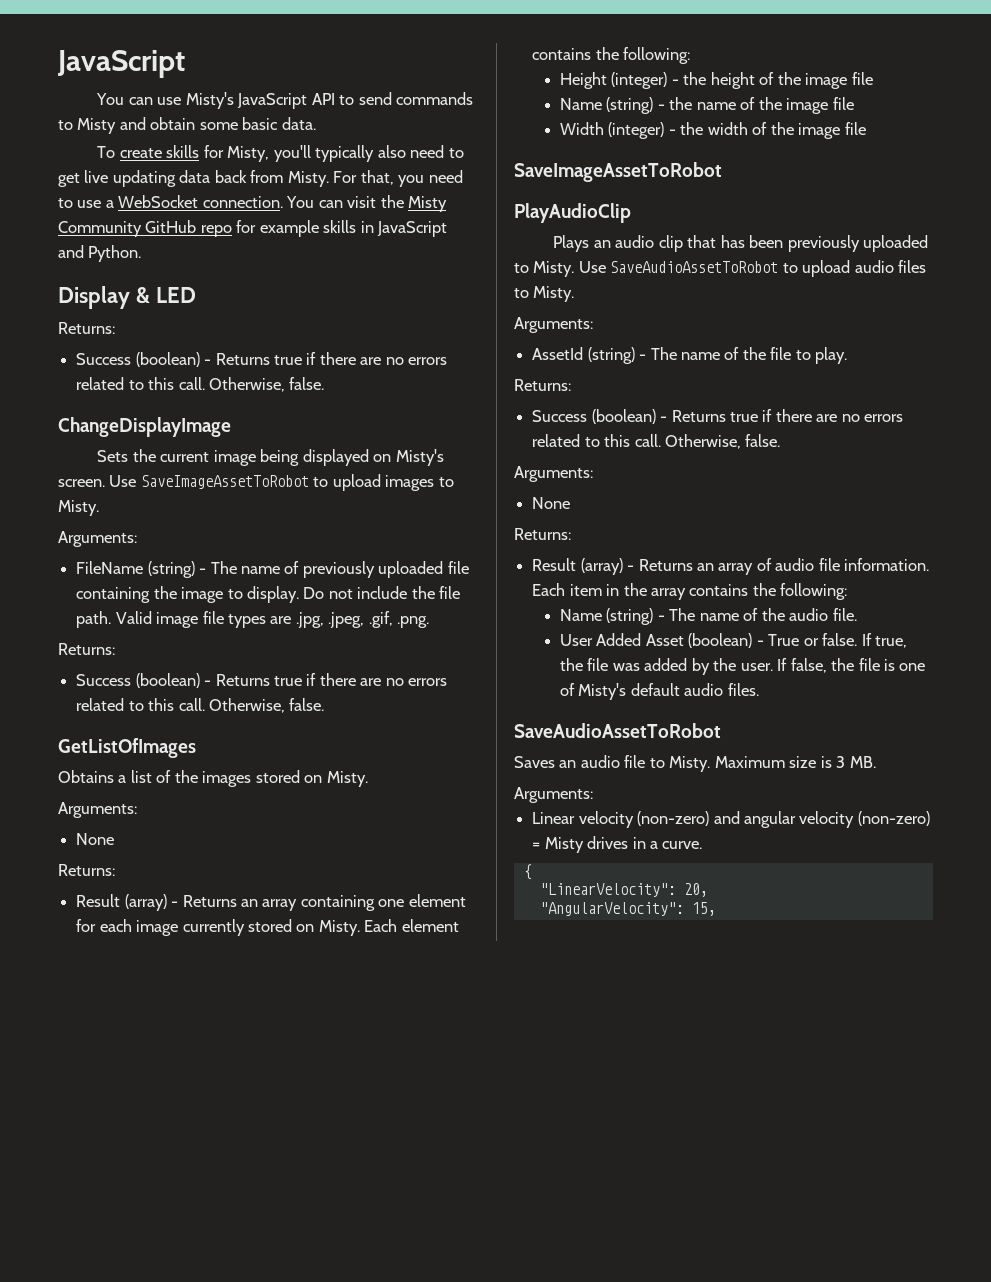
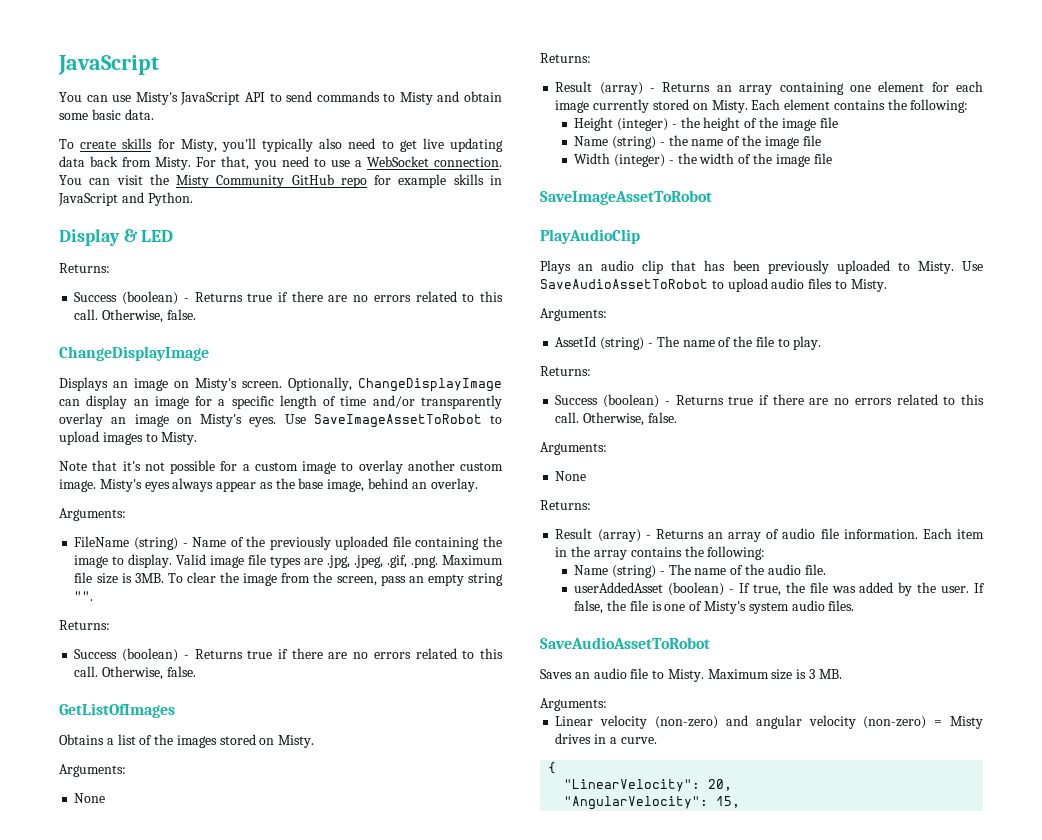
[97,449,444,466] [58,479,105,487] Sets the current image being displayed on Misty's screen. -> [59,377,502,392] [59,395,502,409] [59,413,277,427] Displays an image on Misty's screen. Optionally, ChangeDisplayImage can display an image for a specific length of time and/or transparently overlay an image on Misty's eyes.
(99, 508) none -> [59,460,503,474] [59,478,478,492] // Note that it's not possible for a custom image to overlay another custom image. Misty's eyes always appear as the base image, behind an overlay.
[210,561,300,574] The name of -> [192,536,266,547] Name of the
[303,586,461,599] [76,611,112,628] Do not include the file path. -> (173, 561) none
(430, 622) none -> [441,555,503,565] [74,572,503,586] [74,591,94,601] Maximum file size is 3MB. To clear the image from the screen, pass an empty string "".
[559,633,858,648] User Added Asset (boolean) - True or false. -> [574,582,735,596] userAddedAsset (boolean) -
[630,683,680,696] default -> [748,602,789,614] system

